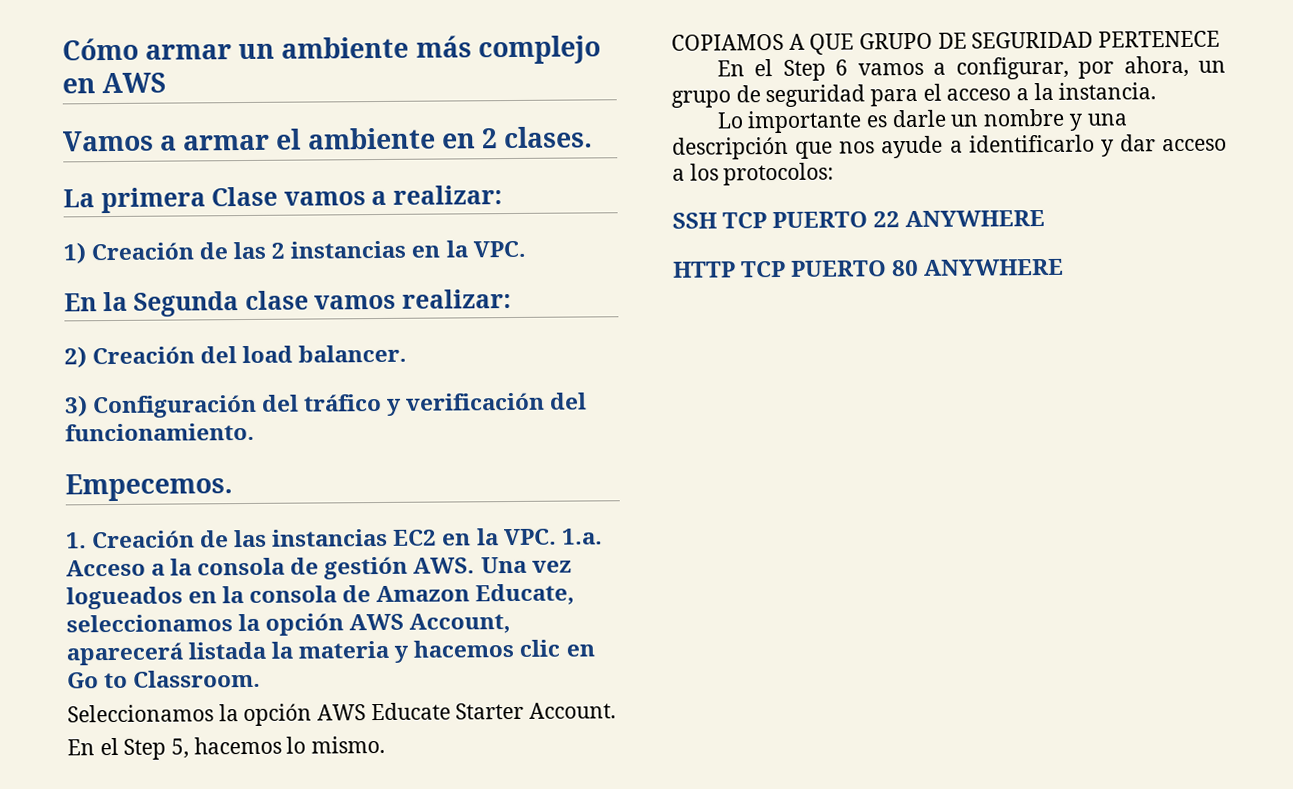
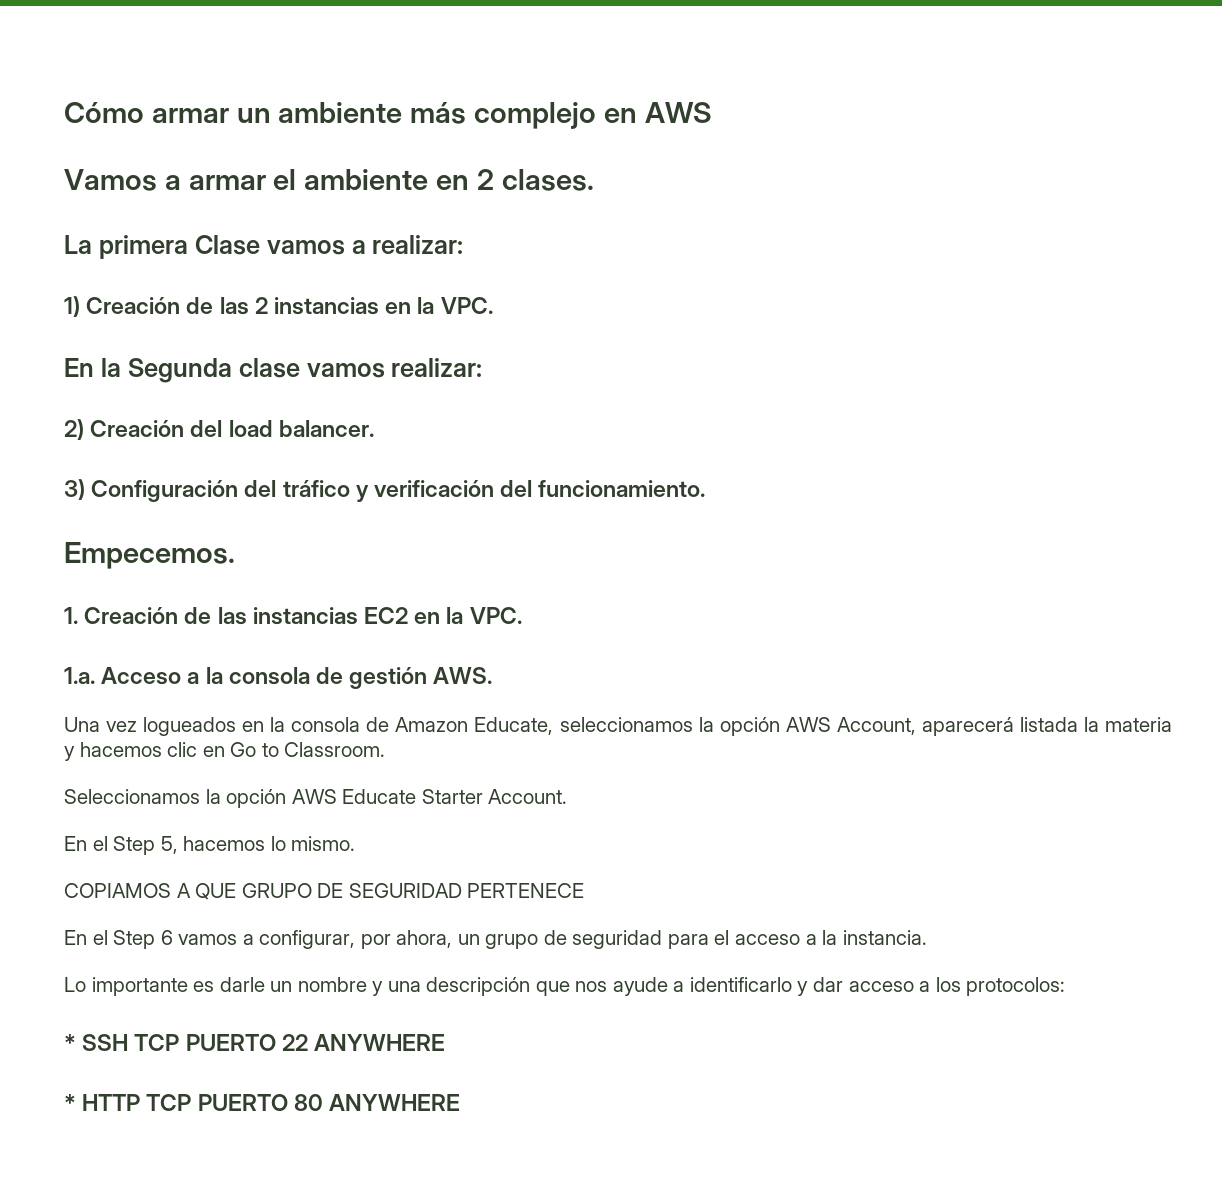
(557, 537) none -> (522, 615) //
(476, 565) none -> (493, 675) //
(835, 174) none -> [64,1034,76,1051] *
(1046, 218) none -> [64,1094,76,1111] *

